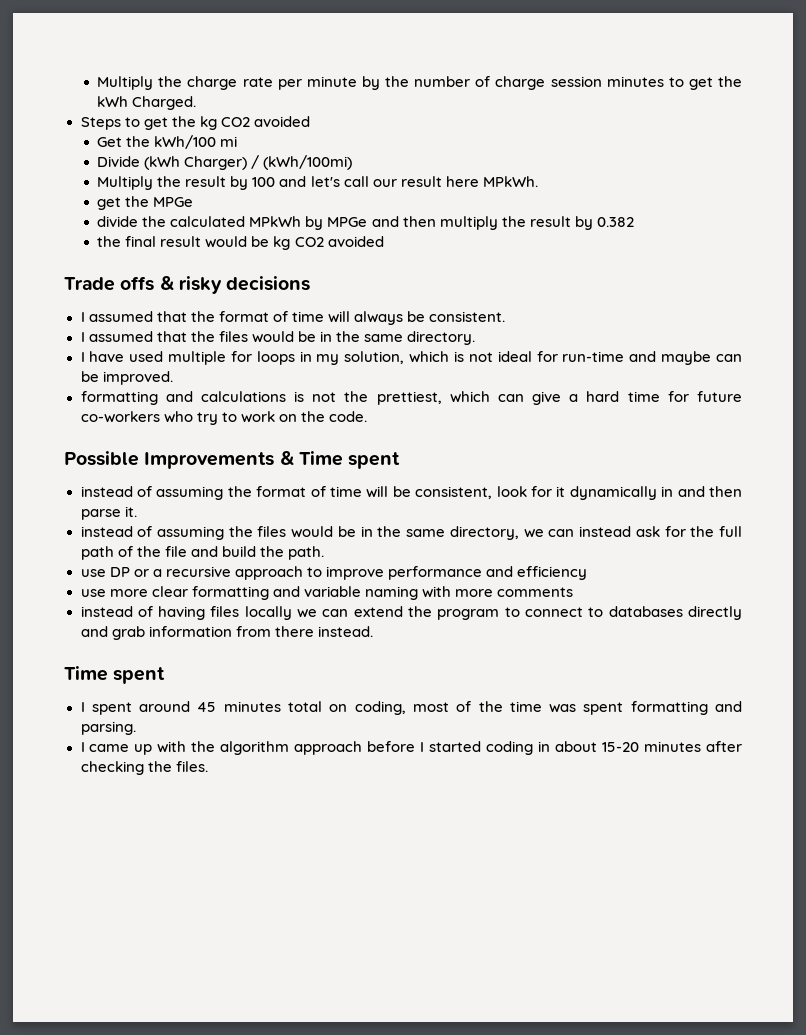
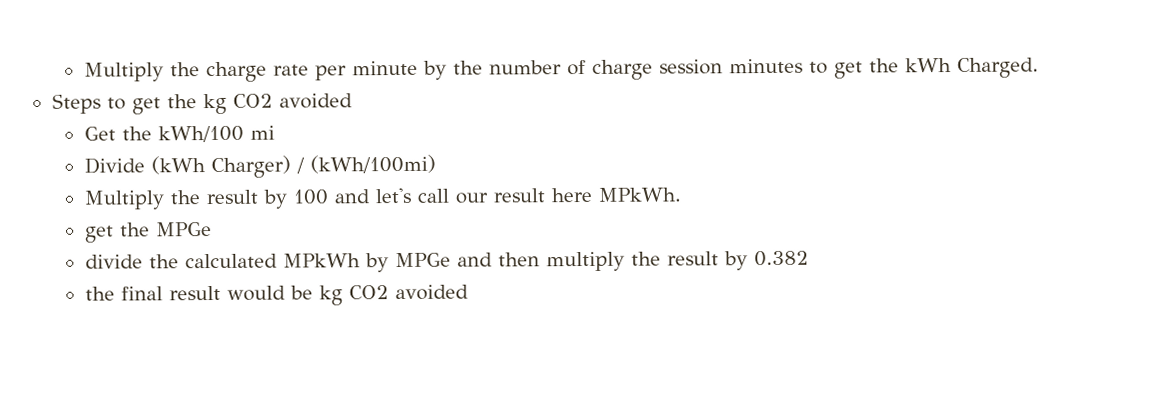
[64,276,311,294] [80,311,506,325] [80,331,476,345] [80,351,743,365] [80,371,173,385] [80,391,743,405] [80,411,367,425] [64,451,401,469] [80,486,742,500] [80,506,137,520] [80,526,743,540] [80,546,324,560] [80,566,587,580] [80,586,573,600] [80,606,742,620] [80,626,373,640] [64,666,166,684] [80,701,742,715] [80,721,136,735] [80,741,742,755] [80,761,208,775] // Trade offs & risky decisions // I assumed that the format of time will always be consistent. // I assumed that the files would be in the same directory. // I have used multiple for loops in my solution, which is not ideal for run-time and maybe can be improved. // formatting and calculations is not the prettiest, which can give a hard time for future co-workers who try to work on the code. // Possible Improvements & Time spent // instead of assuming the format of time will be consistent, look for it dynamically in and then parse it. // instead of assuming the files would be in the same directory, we can instead ask for the full path of the file and build the path. // use DP or a recursive approach to improve performance and efficiency // use more clear formatting and variable naming with more comments // instead of having files locally we can extend the program to connect to databases directly and grab information from there instead. // Time spent // I spent around 45 minutes total on coding, most of the time was spent formatting and parsing. // I came up with the algorithm approach before I started coding in about 15-20 minutes after checking the files. -> (469, 292) none

